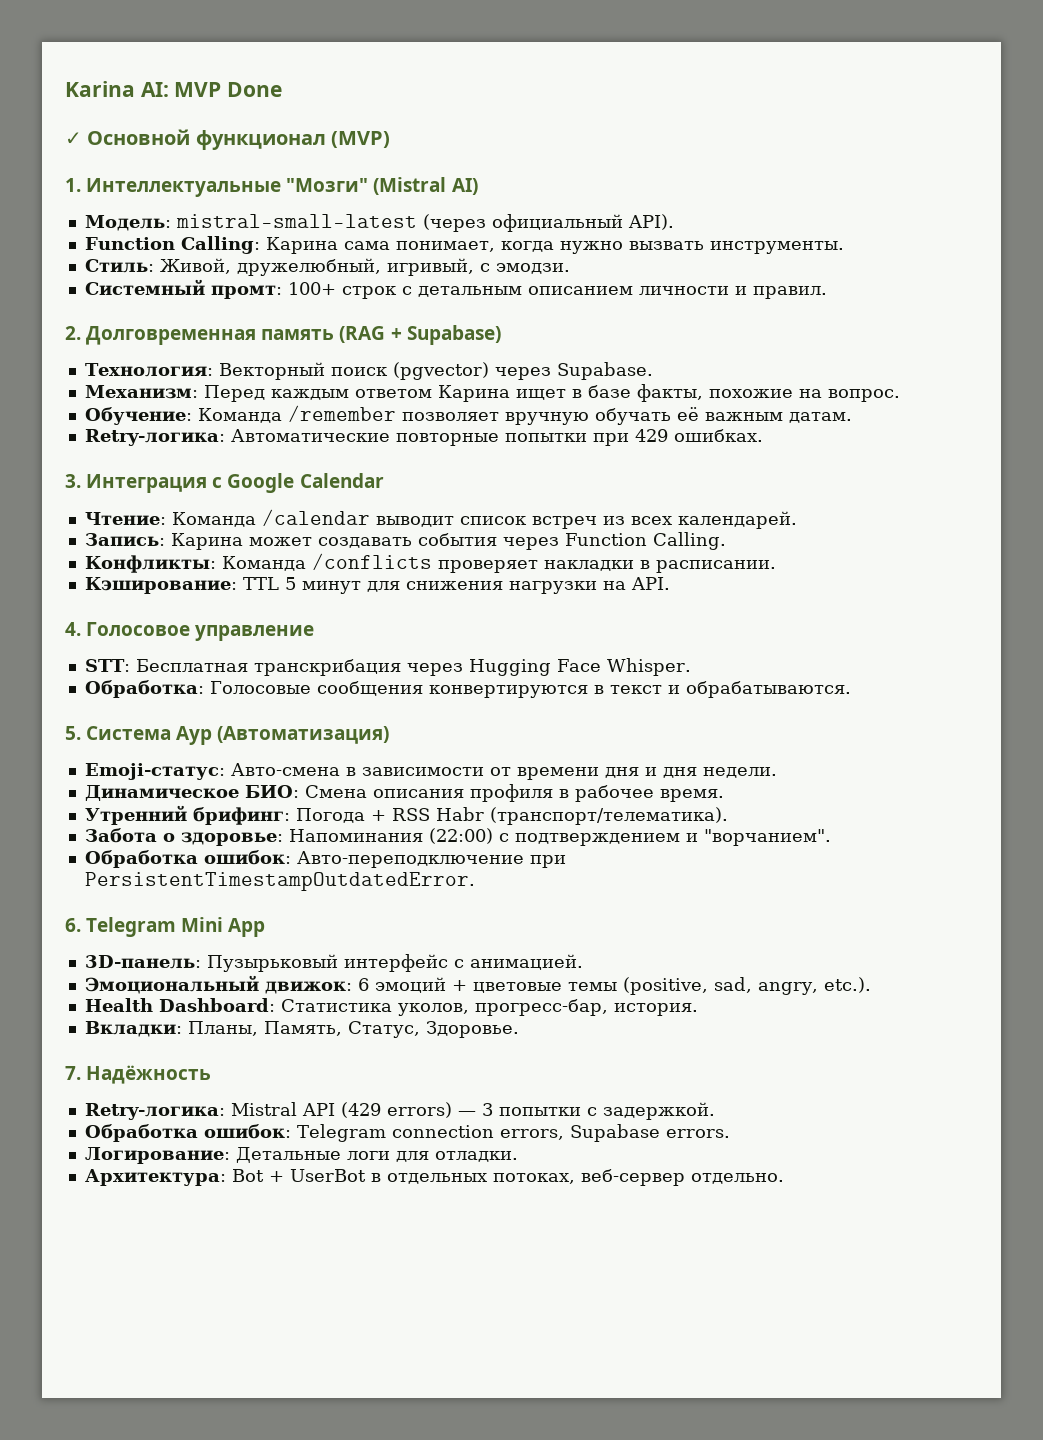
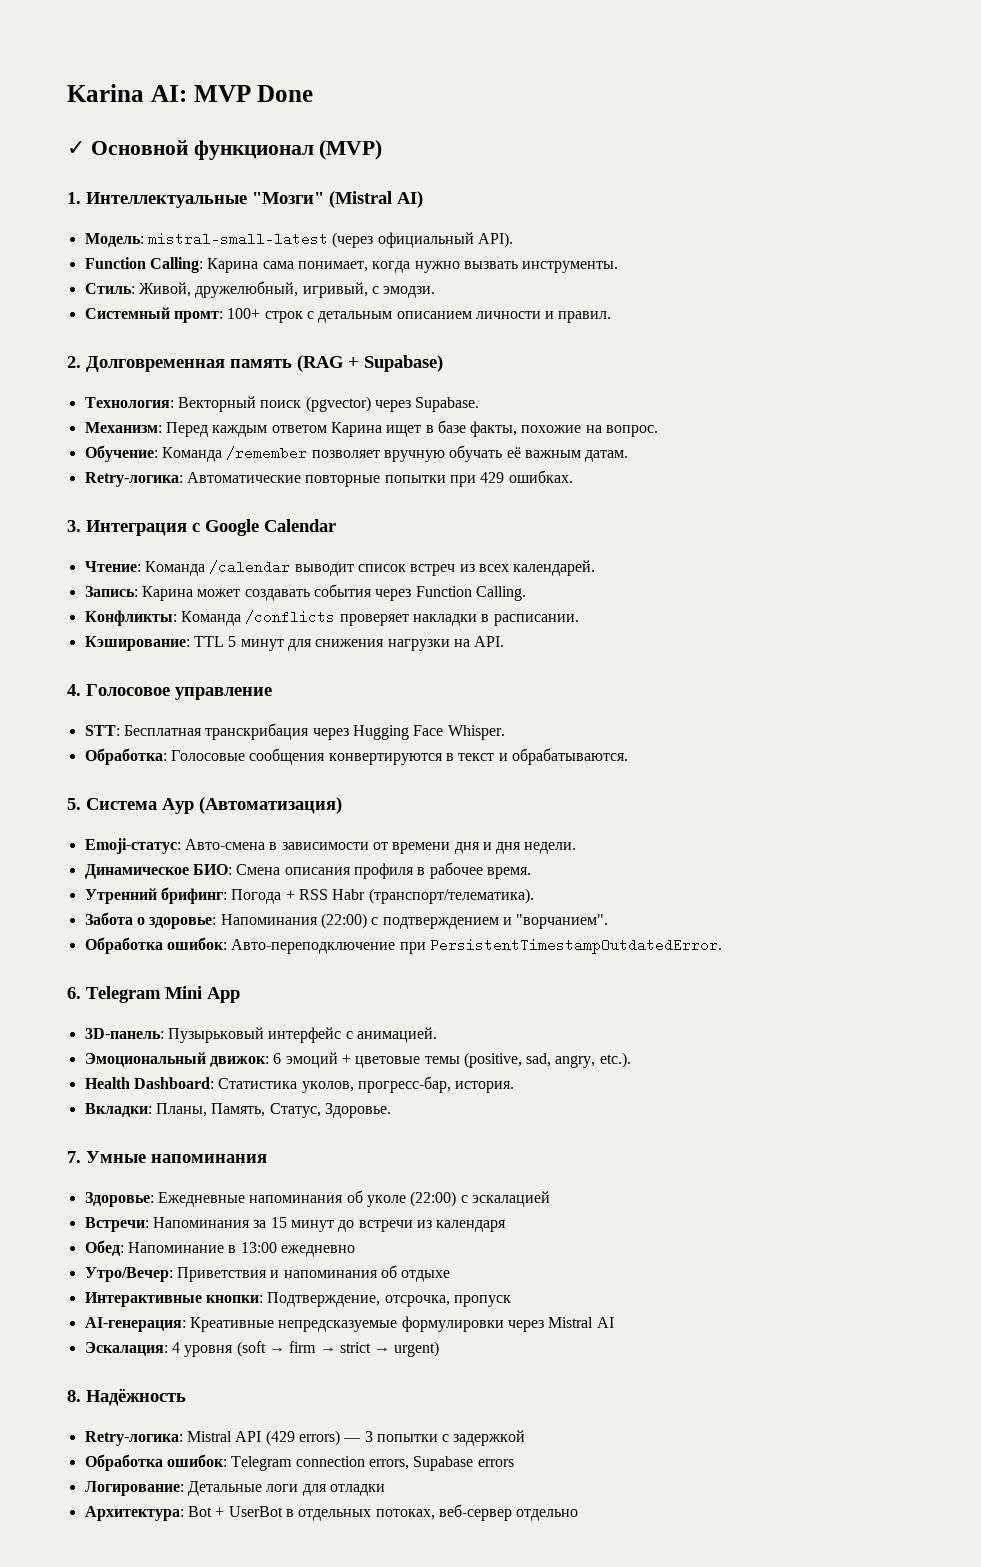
(81, 1073) none -> [86,1151,267,1163] [84,1190,550,1207] [84,1217,507,1232] [84,1240,355,1257] [84,1265,451,1282] [84,1292,511,1307] [84,1316,614,1332] [84,1341,440,1357] [67,1390,81,1402] Умные напоминания // Здоровье: Ежедневные напоминания об уколе (22:00) с эскалацией // Встречи: Напоминания за 15 минут до встречи из календаря // Обед: Напоминание в 13:00 ежедневно // Утро/Вечер: Приветствия и напоминания об отдыхе // Интерактивные кнопки: Подтверждение, отсрочка, пропуск // AI-генерация: Креативные непредсказуемые формулировки через Mistral AI // Эскалация: 4 уровня (soft → firm → strict → urgent) // 8.
[602,1102,715,1120] задержкой. -> [453,1430,526,1446] задержкой
[665,1129,730,1138] errors. -> [477,1459,514,1467] errors
[434,1151,518,1162] отладки. -> [329,1484,385,1496] отладки
[690,1173,784,1184] отдельно. -> [516,1509,579,1521] отдельно

